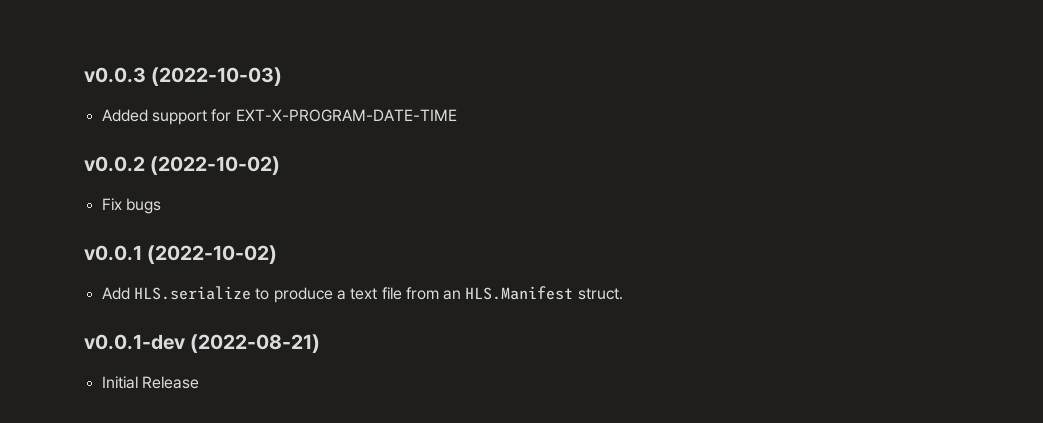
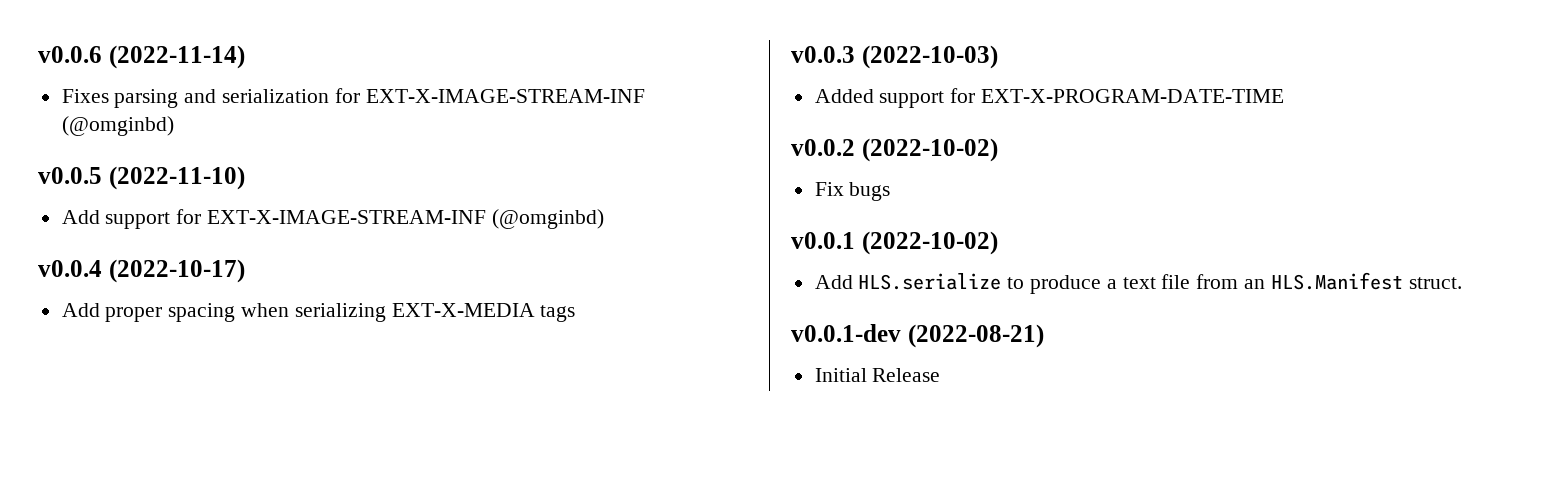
(84, 75) none -> [38,45,245,69] [61,88,645,108] [61,116,174,136] [38,166,245,190] [61,209,604,229] [38,259,245,283] [61,303,576,322] v0.0.6 (2022-11-14) // Fixes parsing and serialization for EXT-X-IMAGE-STREAM-INF (@omginbd) // v0.0.5 (2022-11-10) // Add support for EXT-X-IMAGE-STREAM-INF (@omginbd) // v0.0.4 (2022-10-17) // Add proper spacing when serializing EXT-X-MEDIA tags //

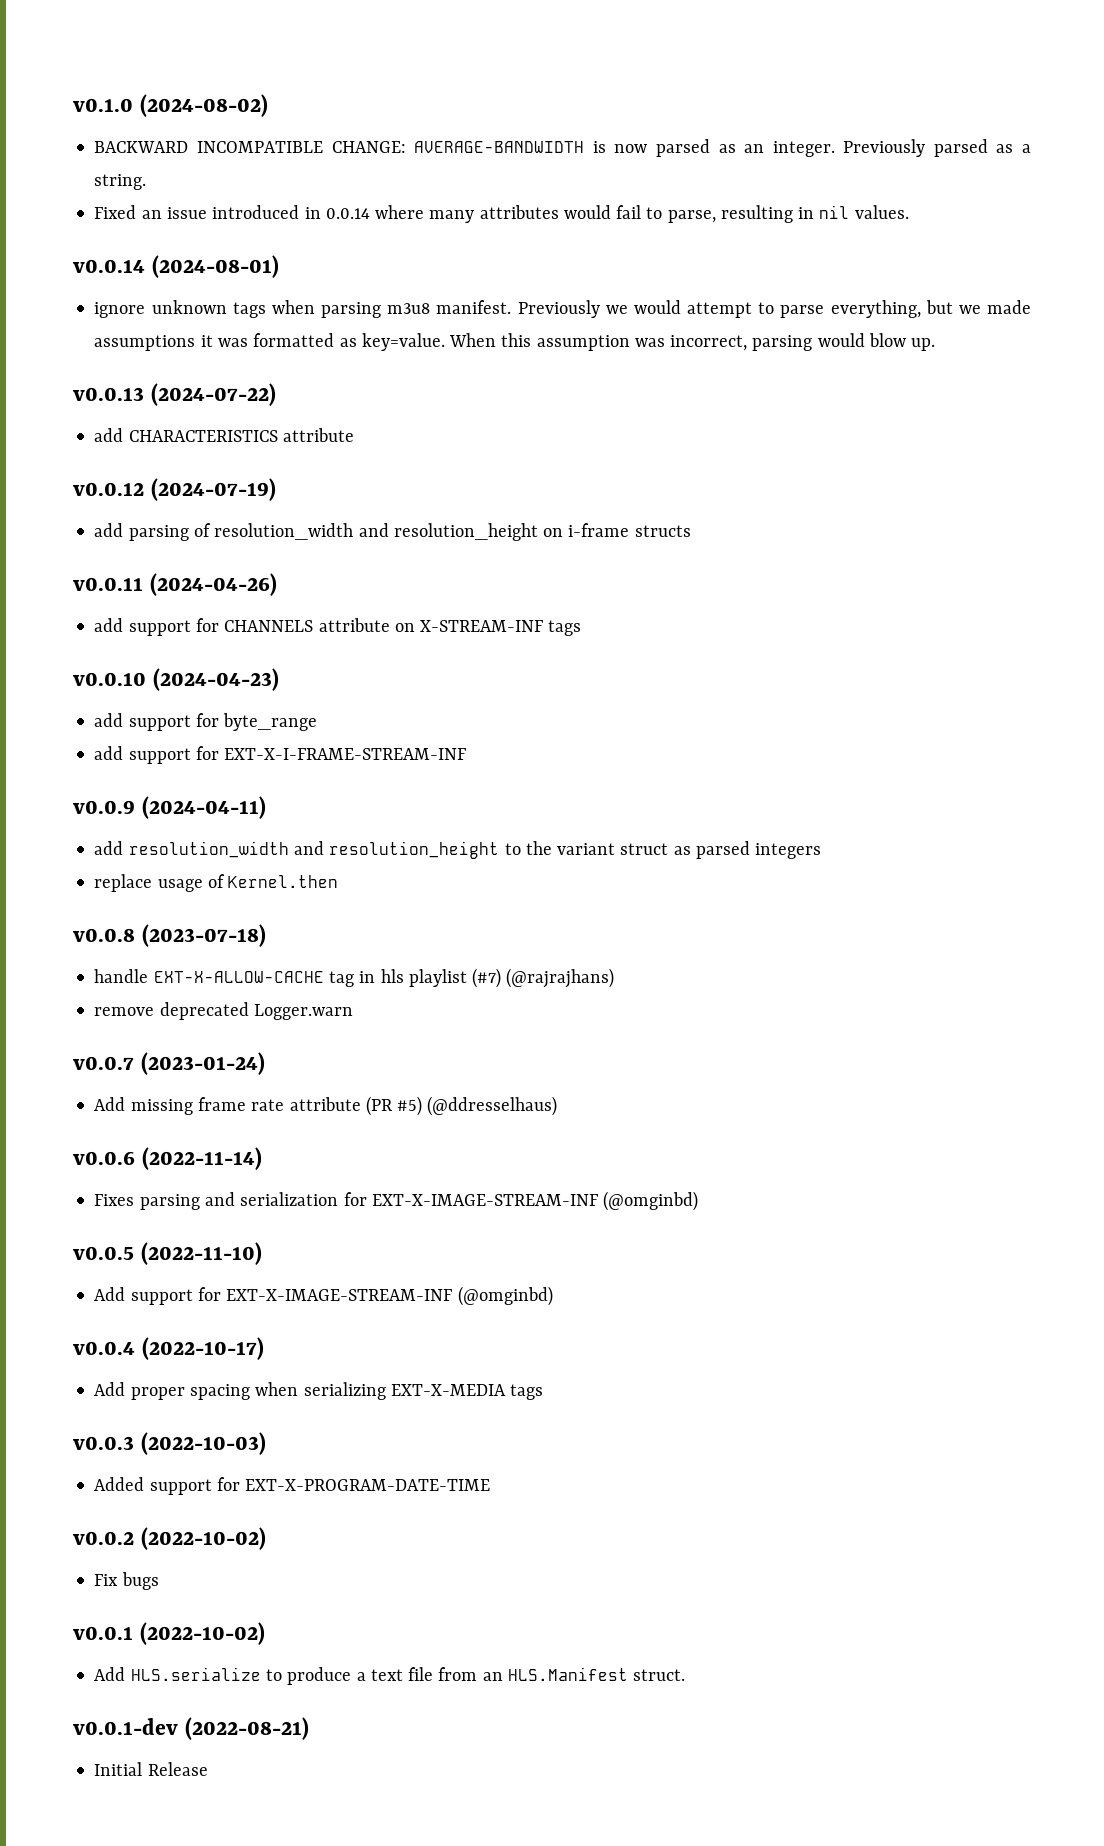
(38, 54) none -> [73,94,268,117] [94,139,1031,157] [94,174,147,190] [94,205,909,223] [73,255,279,278] [94,300,1031,318] [94,333,936,351] [73,383,276,406] [94,428,354,442] [73,478,276,501] [94,523,691,541] [73,573,277,596] [94,618,582,636] [73,668,279,691] [94,713,318,731] [94,746,467,764] [73,796,266,819] [94,841,822,859] [94,874,339,892] [73,924,266,947] [94,968,615,988] [94,1002,353,1020] [73,1052,265,1075] [94,1096,558,1116] v0.1.0 (2024-08-02) // BACKWARD INCOMPATIBLE CHANGE: AVERAGE-BANDWIDTH is now parsed as an integer. Previously parsed as a string. // Fixed an issue introduced in 0.0.14 where many attributes would fail to parse, resulting in nil values. // v0.0.14 (2024-08-01) // ignore unknown tags when parsing m3u8 manifest. Previously we would attempt to parse everything, but we made assumptions it was formatted as key=value. When this assumption was incorrect, parsing would blow up. // v0.0.13 (2024-07-22) // add CHARACTERISTICS attribute // v0.0.12 (2024-07-19) // add parsing of resolution_width and resolution_height on i-frame structs // v0.0.11 (2024-04-26) // add support for CHANNELS attribute on X-STREAM-INF tags // v0.0.10 (2024-04-23) // add support for byte_range // add support for EXT-X-I-FRAME-STREAM-INF // v0.0.9 (2024-04-11) // add resolution_width and resolution_height to the variant struct as parsed integers // replace usage of Kernel.then // v0.0.8 (2023-07-18) // handle EXT-X-ALLOW-CACHE tag in hls playlist (#7) (@rajrajhans) // remove deprecated Logger.warn // v0.0.7 (2023-01-24) // Add missing frame rate attribute (PR #5) (@ddresselhaus) //

